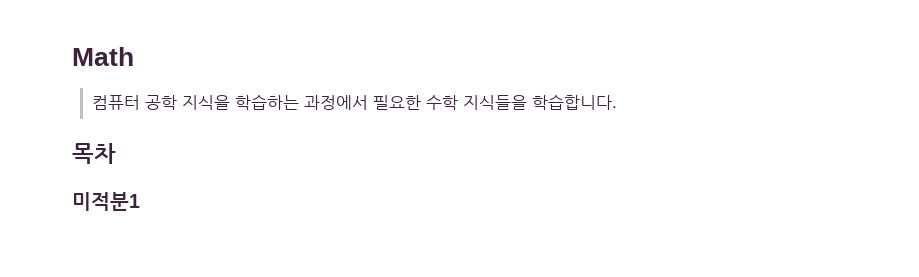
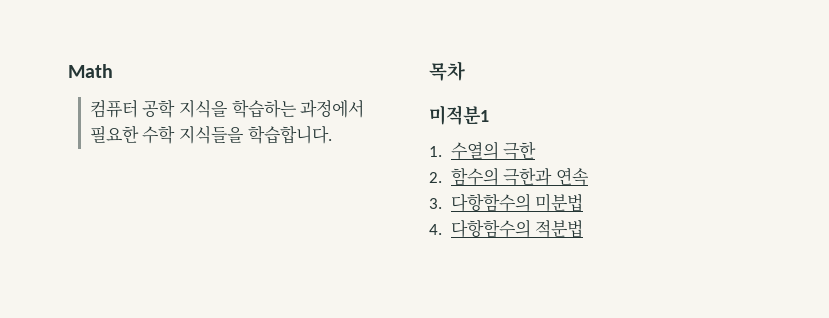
(140, 201) none -> [429,141,537,160] [429,167,590,186] [429,193,584,212] [429,219,584,238] // 1. 수열의 극한 // 2. 함수의 극한과 연속 // 3. 다항함수의 미분법 // 4. 다항함수의 적분법

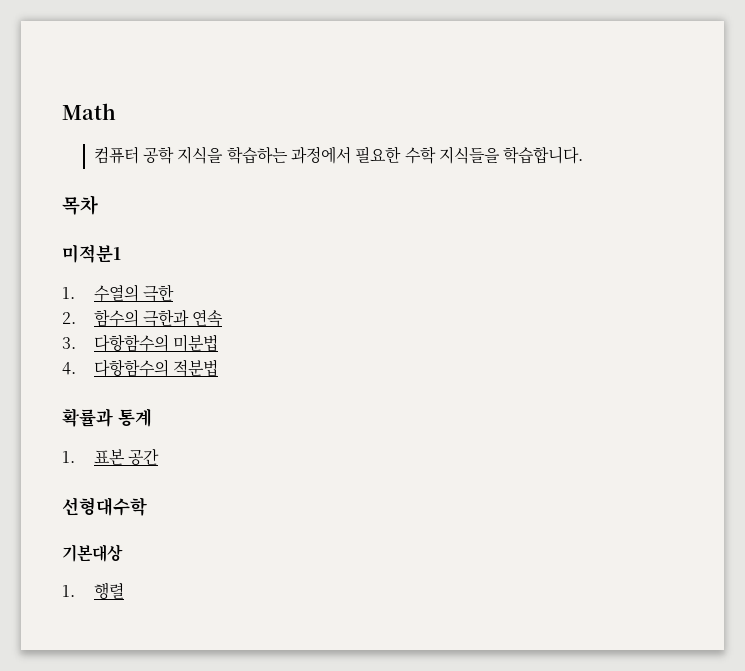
(584, 229) none -> [62,408,152,427] [62,448,160,465] [62,497,147,516] [62,544,123,562] [62,582,124,599] // 확률과 통계 // 1. 표본 공간 // 선형대수학 // 기본대상 // 1. 행렬

